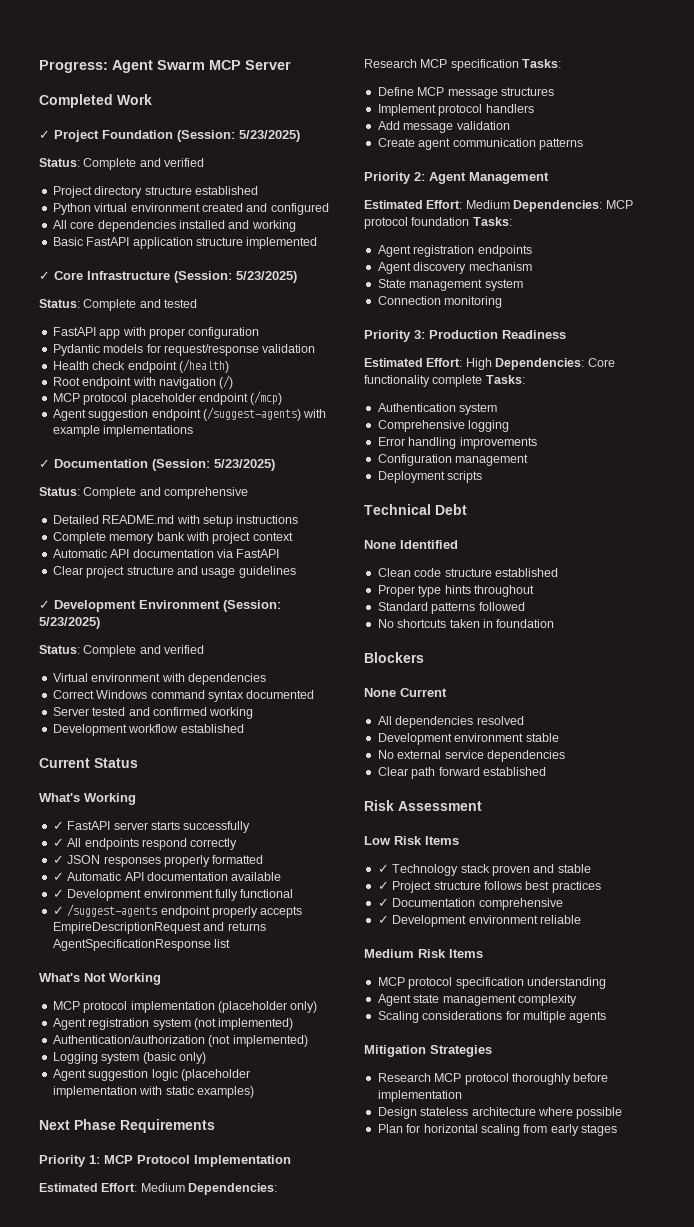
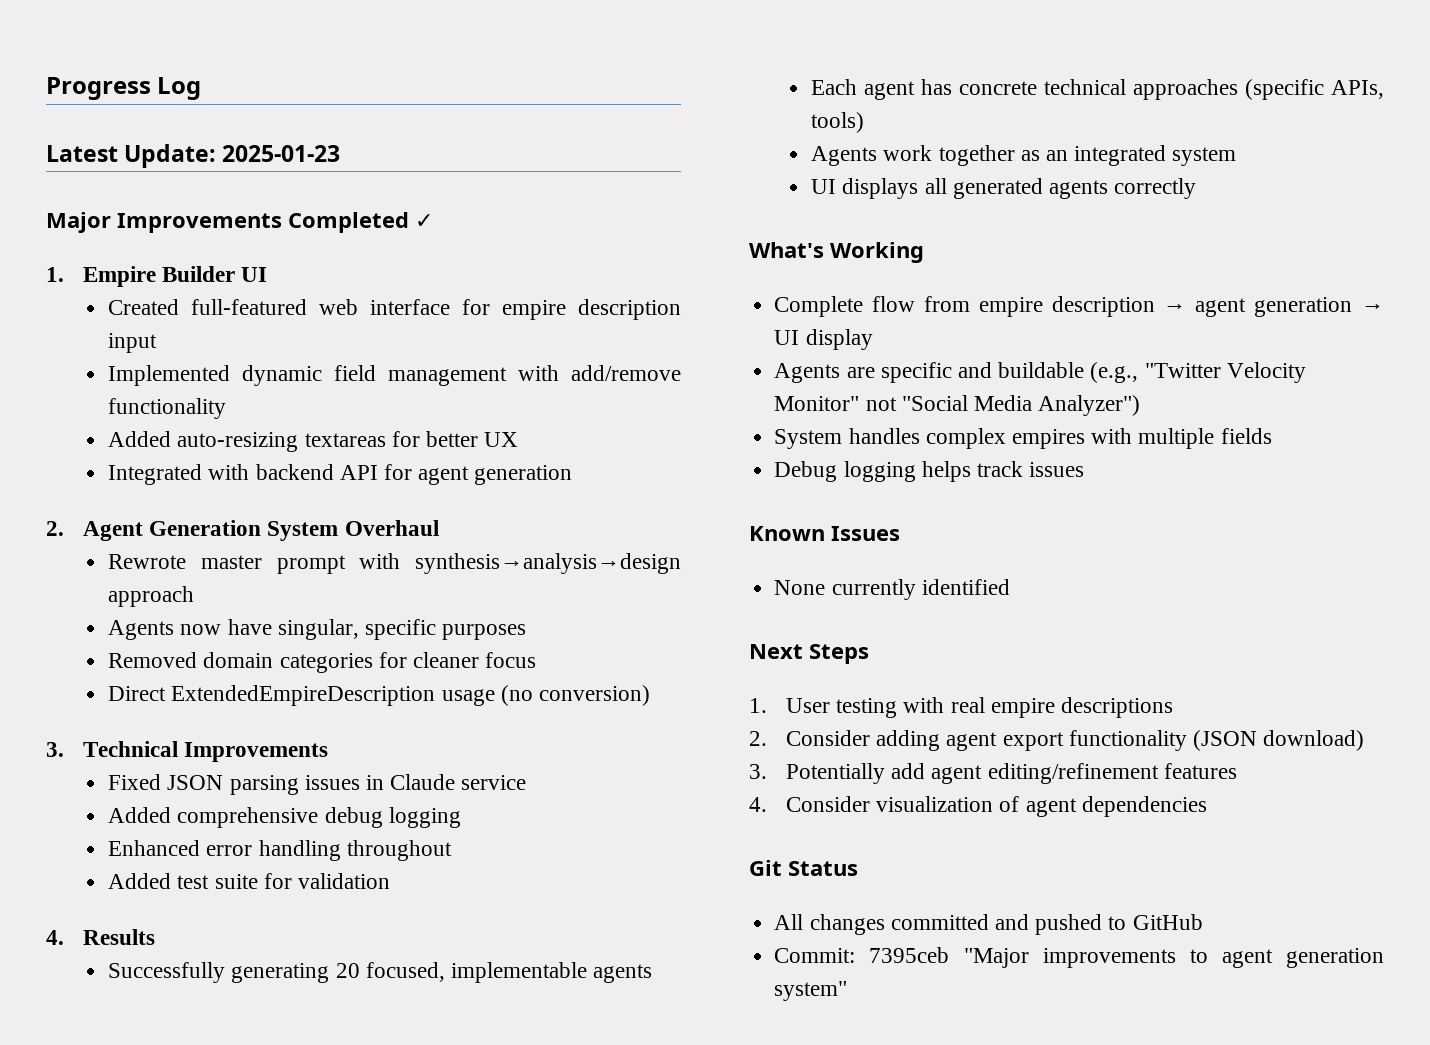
[39,60,291,73] [39,94,152,108] [39,130,300,142] [39,158,205,170] [52,186,258,198] [52,203,329,215] [52,220,296,232] [52,237,318,249] [39,271,297,283] [39,299,198,311] [52,327,260,339] [52,344,316,356] [52,359,229,373] [52,375,234,389] [52,391,283,405] [52,407,327,421] [52,425,194,437] [39,459,275,471] [39,487,249,499] [52,515,299,527] [52,532,293,544] [52,549,280,558] [52,566,296,578] [39,600,281,612] [39,617,100,629] [39,645,205,657] [52,673,266,685] [52,690,315,702] [52,707,254,719] [52,724,244,736] [39,758,138,768] [39,793,136,805] [52,821,251,833] [52,838,238,850] [52,855,264,867] [52,872,282,881] [52,889,294,901] [52,904,303,918] [52,922,266,934] [52,939,231,951] [39,973,161,985] [52,1001,318,1013] [52,1018,294,1030] [52,1035,308,1047] [52,1052,206,1064] [52,1069,250,1081] [52,1086,254,1098] [39,1119,215,1133] [39,1155,291,1167] [39,1183,278,1195] [364,59,562,71] [377,87,554,99] [377,104,534,116] [377,121,510,133] [377,138,583,150] [364,172,549,184] [364,200,633,212] [364,217,512,229] [377,245,532,257] [377,262,532,274] [377,279,523,291] [377,296,503,308] [364,330,566,342] [364,358,615,370] [364,375,525,387] [377,403,498,415] [377,420,510,432] [377,437,537,449] [377,454,529,466] [377,471,483,483] [364,504,467,515] [364,540,458,549] [377,568,558,577] [377,585,534,597] [377,602,525,614] [377,619,555,628] [364,652,424,663] [364,688,447,697] [377,716,524,728] [377,733,559,745] [377,750,565,762] [377,767,546,779] [364,800,482,811] [364,836,459,845] [377,864,591,876] [377,881,601,893] [377,898,563,910] [377,915,581,927] [364,949,483,958] [377,977,606,989] [377,994,577,1006] [377,1011,607,1023] [364,1045,492,1057] [377,1073,609,1085] [377,1090,462,1102] [377,1107,623,1119] [377,1124,617,1136] Progress: Agent Swarm MCP Server // Completed Work // ✓ Project Foundation (Session: 5/23/2025) // Status: Complete and verified // Project directory structure established // Python virtual environment created and configured // All core dependencies installed and working // Basic FastAPI application structure implemented // ✓ Core Infrastructure (Session: 5/23/2025) // Status: Complete and tested // FastAPI app with proper configuration // Pydantic models for request/response validation // Health check endpoint (/health) // Root endpoint with navigation (/) // MCP protocol placeholder endpoint (/mcp) // Agent suggestion endpoint (/suggest-agents) with example implementations // ✓ Documentation (Session: 5/23/2025) // Status: Complete and comprehensive // Detailed README.md with setup instructions // Complete memory bank with project context // Automatic API documentation via FastAPI // Clear project structure and usage guidelines // ✓ Development Environment (Session: 5/23/2025) // Status: Complete and verified // Virtual environment with dependencies // Correct Windows command syntax documented // Server tested and confirmed working // Development workflow established // Current Status // What's Working // ✓ FastAPI server starts successfully // ✓ All endpoints respond correctly // ✓ JSON responses properly formatted // ✓ Automatic API documentation available // ✓ Development environment fully functional // ✓ /suggest-agents endpoint properly accepts EmpireDescriptionRequest and returns AgentSpecificationResponse list // What's Not Working // MCP protocol implementation (placeholder only) // Agent registration system (not implemented) // Authentication/authorization (not implemented) // Logging system (basic only) // Agent suggestion logic (placeholder implementation with static examples) // Next Phase Requirements // Priority 1: MCP Protocol Implementation // Estimated Effort: Medium Dependencies: Research MCP specification Tasks: // Define MCP message structures // Implement protocol handlers // Add message validation // Create agent communication patterns // Priority 2: Agent Management // Estimated Effort: Medium Dependencies: MCP protocol foundation Tasks: // Agent registration endpoints // Agent discovery mechanism // State management system // Connection monitoring // Priority 3: Production Readiness // Estimated Effort: High Dependencies: Core functionality complete Tasks: // Authentication system // Comprehensive logging // Error handling improvements // Configuration management // Deployment scripts // Technical Debt // None Identified // Clean code structure established // Proper type hints throughout // Standard patterns followed // No shortcuts taken in foundation // Blockers // None Current // All dependencies resolved // Development environment stable // No external service dependencies // Clear path forward established // Risk Assessment // Low Risk Items // ✓ Technology stack proven and stable // ✓ Project structure follows best practices // ✓ Documentation comprehensive // ✓ Development environment reliable // Medium Risk Items // MCP protocol specification understanding // Agent state management complexity // Scaling considerations for multiple agents // Mitigation Strategies // Research MCP protocol thoroughly before implementation // Design stateless architecture where possible // Plan for horizontal scaling from early stages -> [46,77,202,100] [46,144,341,168] [46,212,433,233] [46,266,268,287] [108,299,681,320] [108,333,158,353] [108,365,681,386] [108,398,227,419] [108,431,519,452] [108,464,573,485] [46,520,439,541] [108,553,681,574] [108,586,195,607] [108,619,527,640] [108,652,537,673] [108,685,651,706] [46,741,329,762] [108,774,527,795] [108,807,461,828] [108,840,452,861] [108,873,391,889] [46,929,155,945] [108,962,653,983] [811,79,1384,100] [811,112,865,133] [811,145,1237,166] [811,178,1197,199] [749,242,924,263] [774,296,1384,317] [774,329,873,350] [774,362,1306,383] [774,395,1141,416] [774,428,1272,449] [774,461,1085,482] [749,526,900,541] [774,579,1010,600] [749,644,869,664] [749,697,1173,718] [749,730,1365,751] [749,763,1237,784] [749,796,1207,817] [749,860,858,876] [774,914,1203,935] [774,947,1384,968] [774,981,848,1001] Progress Log // Latest Update: 2025-01-23 // Major Improvements Completed ✓ // 1. Empire Builder UI // Created full-featured web interface for empire description input // Implemented dynamic field management with add/remove functionality // Added auto-resizing textareas for better UX // Integrated with backend API for agent generation // 2. Agent Generation System Overhaul // Rewrote master prompt with synthesis→analysis→design approach // Agents now have singular, specific purposes // Removed domain categories for cleaner focus // Direct ExtendedEmpireDescription usage (no conversion) // 3. Technical Improvements // Fixed JSON parsing issues in Claude service // Added comprehensive debug logging // Enhanced error handling throughout // Added test suite for validation // 4. Results // Successfully generating 20 focused, implementable agents // Each agent has concrete technical approaches (specific APIs, tools) // Agents work together as an integrated system // UI displays all generated agents correctly // What's Working // Complete flow from empire description → agent generation → UI display // Agents are specific and buildable (e.g., "Twitter Velocity Monitor" not "Social Media Analyzer") // System handles complex empires with multiple fields // Debug logging helps track issues // Known Issues // None currently identified // Next Steps // 1. User testing with real empire descriptions // 2. Consider adding agent export functionality (JSON download) // 3. Potentially add agent editing/refinement features // 4. Consider visualization of agent dependencies // Git Status // All changes committed and pushed to GitHub // Commit: 7395ceb "Major improvements to agent generation system"

